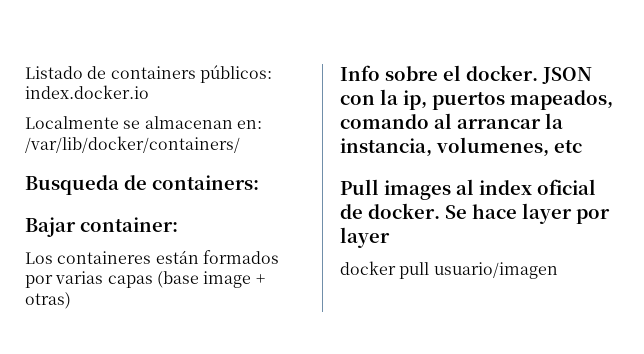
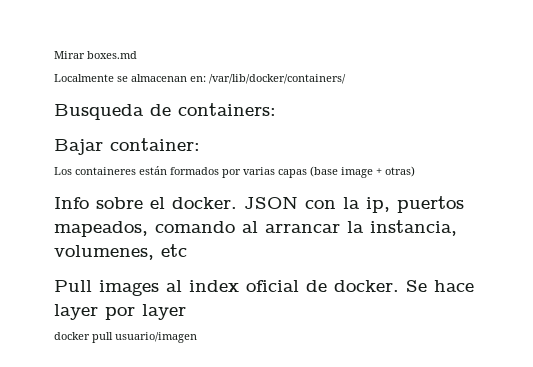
[25,65,272,83] [25,85,149,99] Listado de containers públicos: index.docker.io -> [54,51,137,59] Mirar boxes.md

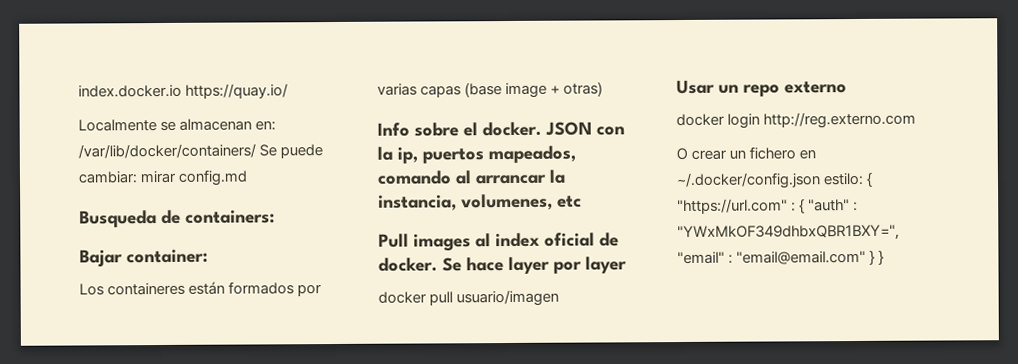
[54,51,137,59] Mirar boxes.md -> [78,83,289,99] index.docker.io https://quay.io/
(346, 79) none -> [259,144,324,159] [78,169,249,186] Se puede cambiar: mirar config.md
(197, 337) none -> [676,79,847,97] [676,111,917,129] [676,146,817,161] [676,171,874,190] [677,198,859,215] [677,224,900,242] [677,249,885,265] // Usar un repo externo // docker login http://reg.externo.com // O crear un fichero en ~/.docker/config.json estilo: { "https://url.com" : { "auth" : "YWxMkOF349dhbxQBR1BXY=", "email" : "email@email.com" } }

